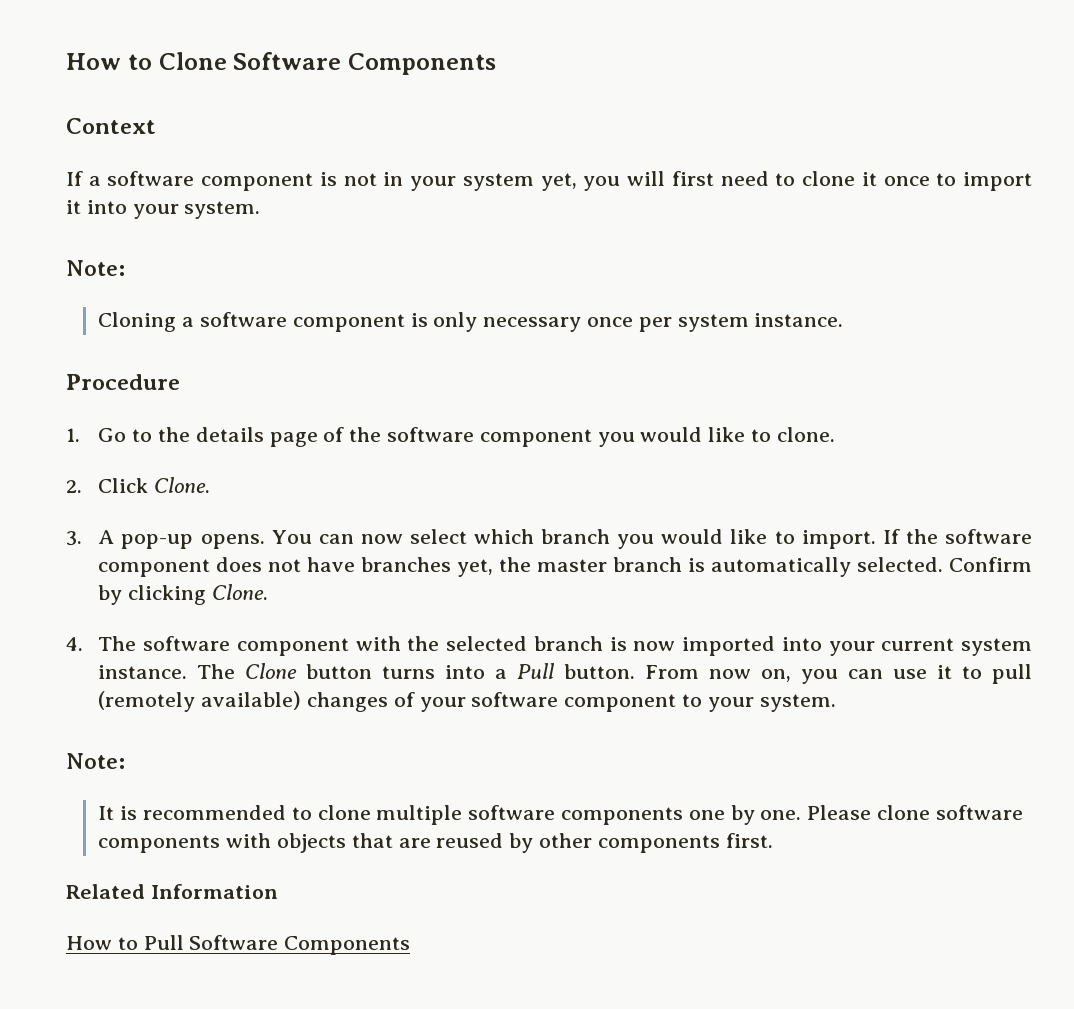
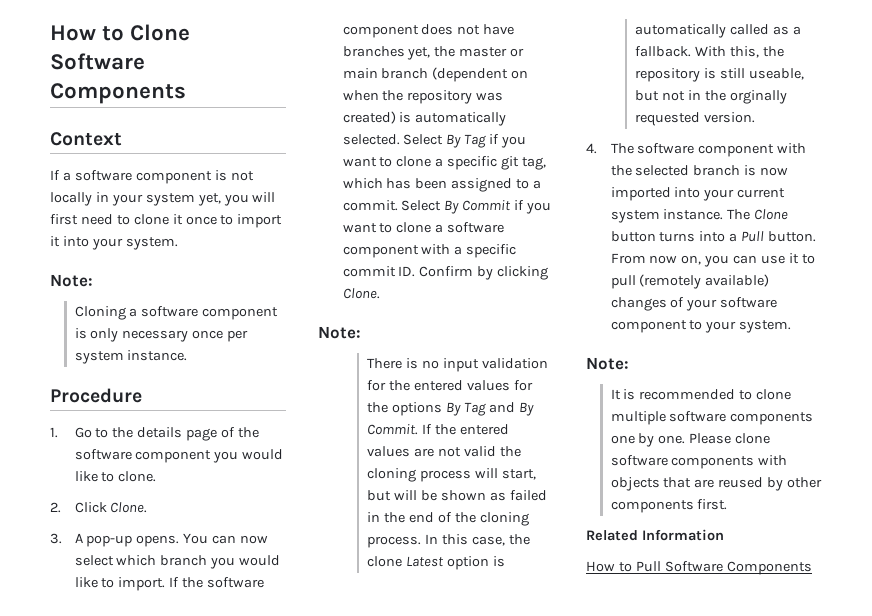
(377, 179) none -> [50,192,92,206] locally
[613,557,1032,577] [98,584,268,605] branch is automatically selected. Confirm by clicking Clone. -> [510,48,525,57] [342,67,529,82] [342,90,504,104] [342,111,507,126] [342,134,527,148] [342,156,547,170] [342,178,542,192] [342,200,552,214] [342,222,505,233] [342,244,517,258] [342,266,549,280] [342,288,380,299] [318,326,361,339] [367,358,548,372] [367,380,533,391] [367,402,534,416] [367,424,509,435] [367,446,521,457] [367,468,536,482] [367,490,547,501] [367,512,529,526] [367,534,530,548] [367,556,505,570] [635,24,801,38] [635,46,784,58] [635,68,804,82] [635,90,787,104] [635,112,755,126] or main branch (dependent on when the repository was created) is automatically selected. Select By Tag if you want to clone a specific git tag, which has been assigned to a commit. Select By Commit if you want to clone a software component with a specific commit ID. Confirm by clicking Clone. // Note: // There is no input validation for the entered values for the options By Tag and By Commit. If the entered values are not valid the cloning process will start, but will be shown as failed in the end of the cloning process. In this case, the clone Latest option is automatically called as a fallback. With this, the repository is still useable, but not in the orginally requested version.

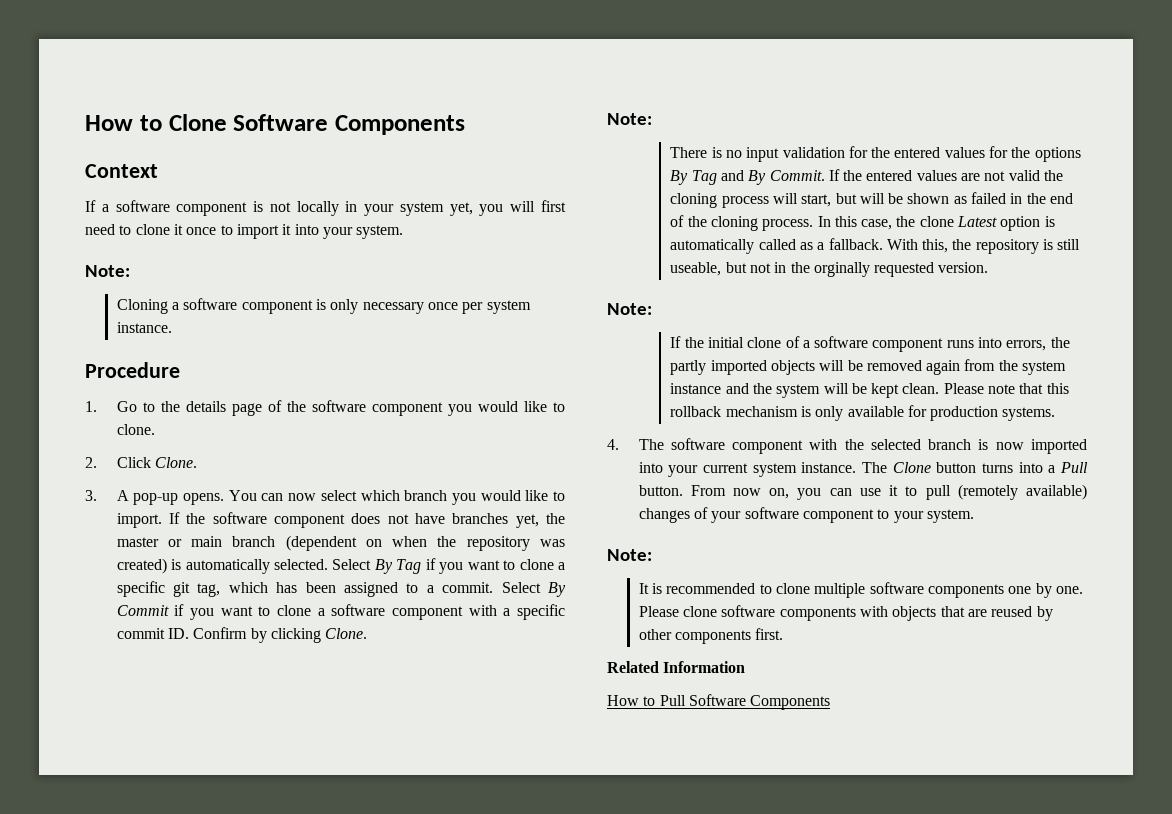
(755, 117) none -> [607,303,652,315] [670,336,1070,352] [670,359,1067,375] [670,383,1069,398] [670,405,1056,421] // Note: // If the initial clone of a software component runs into errors, the partly imported objects will be removed again from the system instance and the system will be kept clean. Please note that this rollback mechanism is only available for production systems.

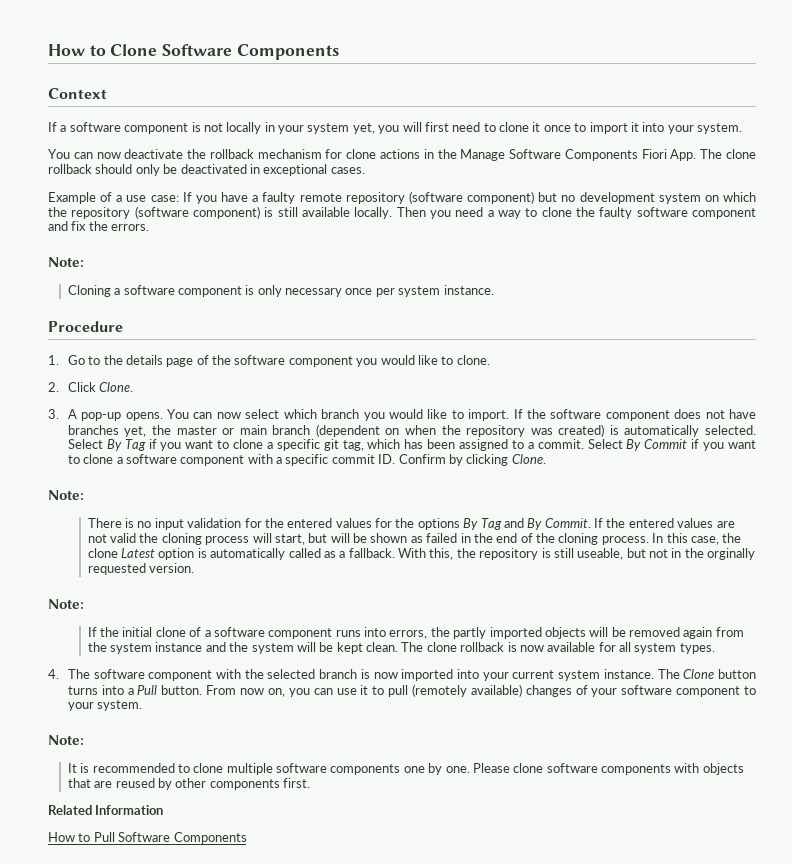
(404, 232) none -> [48,149,757,161] [48,164,365,176] [48,191,756,204] [48,206,756,219] [48,221,150,231] // You can now deactivate the rollback mechanism for clone actions in the Manage Software Components Fiori App. The clone rollback should only be deactivated in exceptional cases. // Example of a use case: If you have a faulty remote repository (software component) but no development system on which the repository (software component) is still available locally. Then you need a way to clone the faulty software component and fix the errors.
[943,383,1069,394] [670,405,1056,421] Please note that this rollback mechanism is only available for production systems. -> [401,642,715,654] The clone rollback is now available for all system types.

